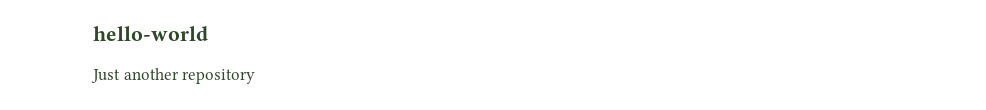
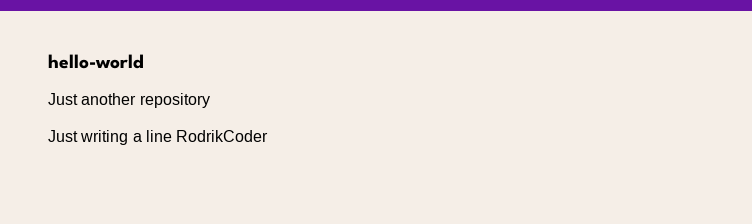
(256, 76) none -> [48,130,269,145] // Just writing a line RodrikCoder

